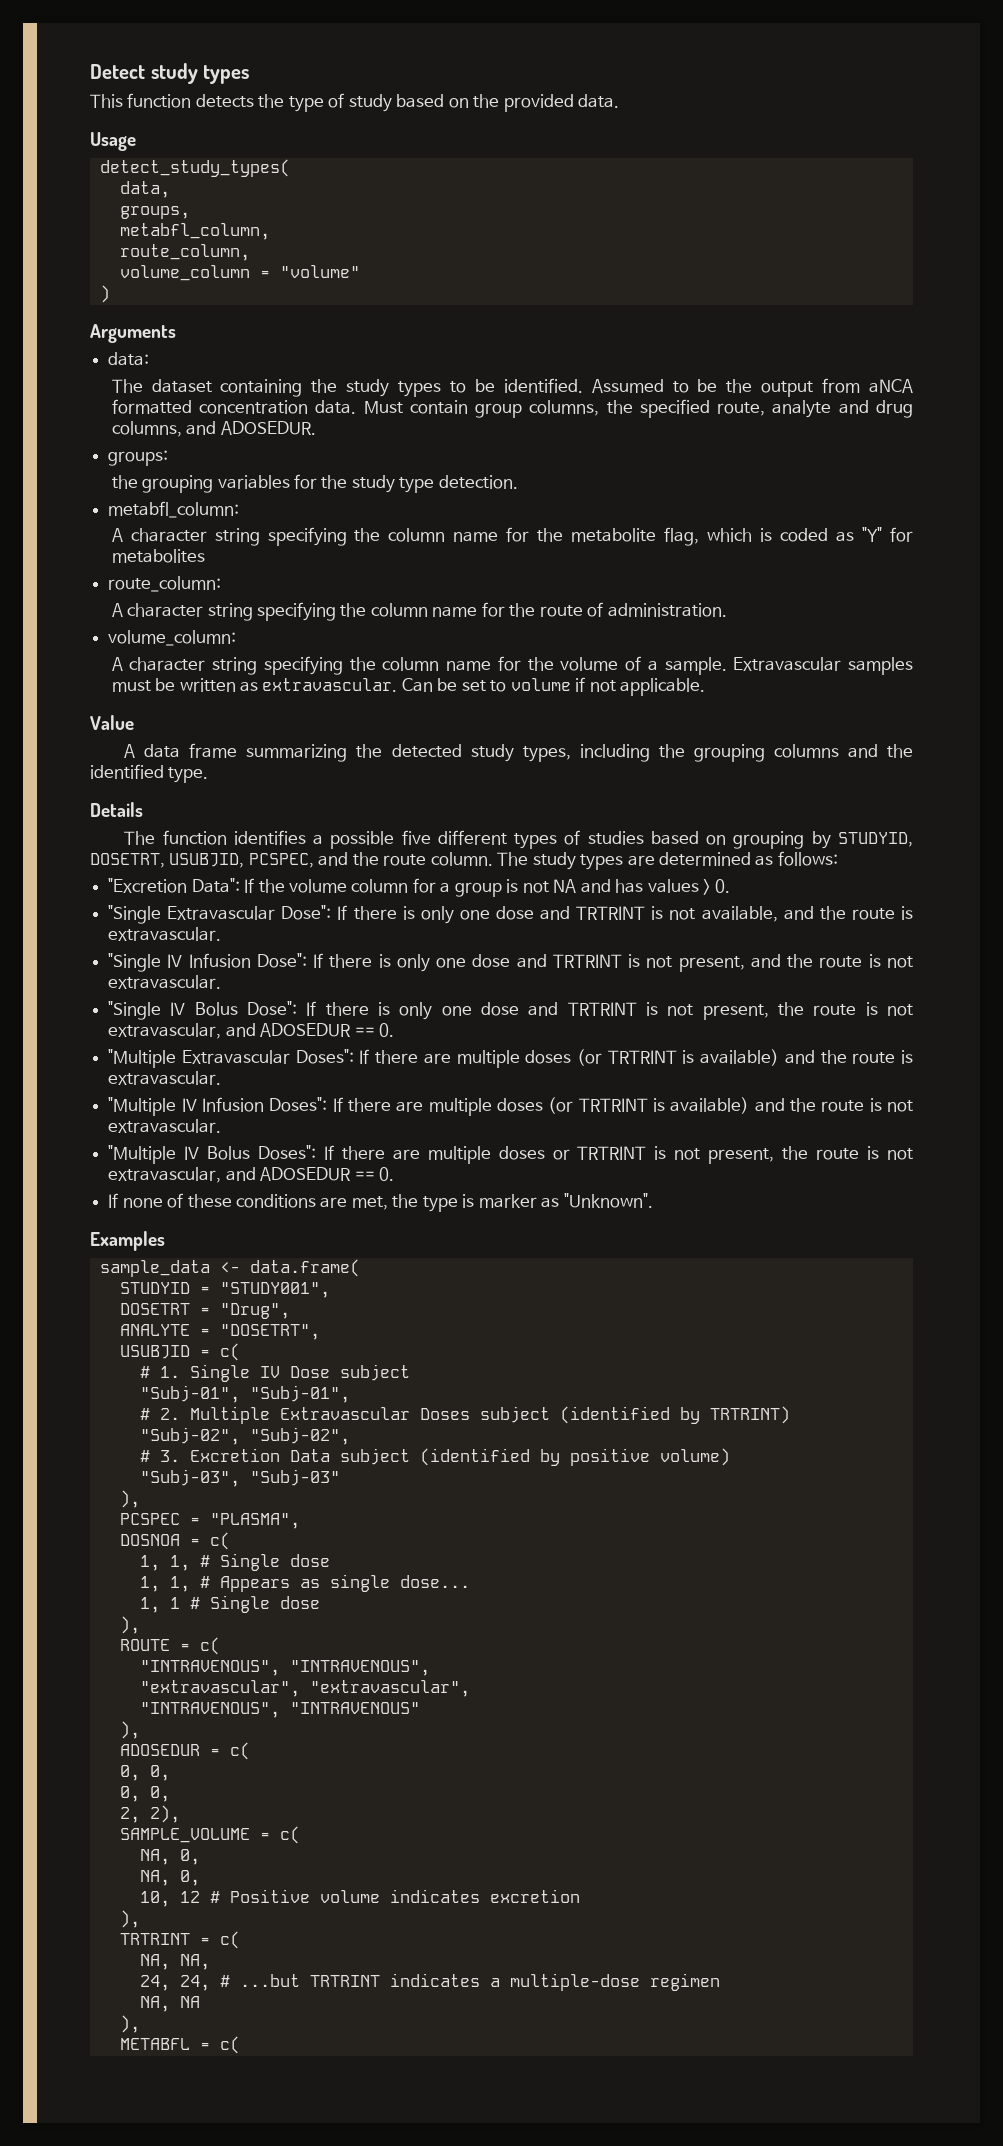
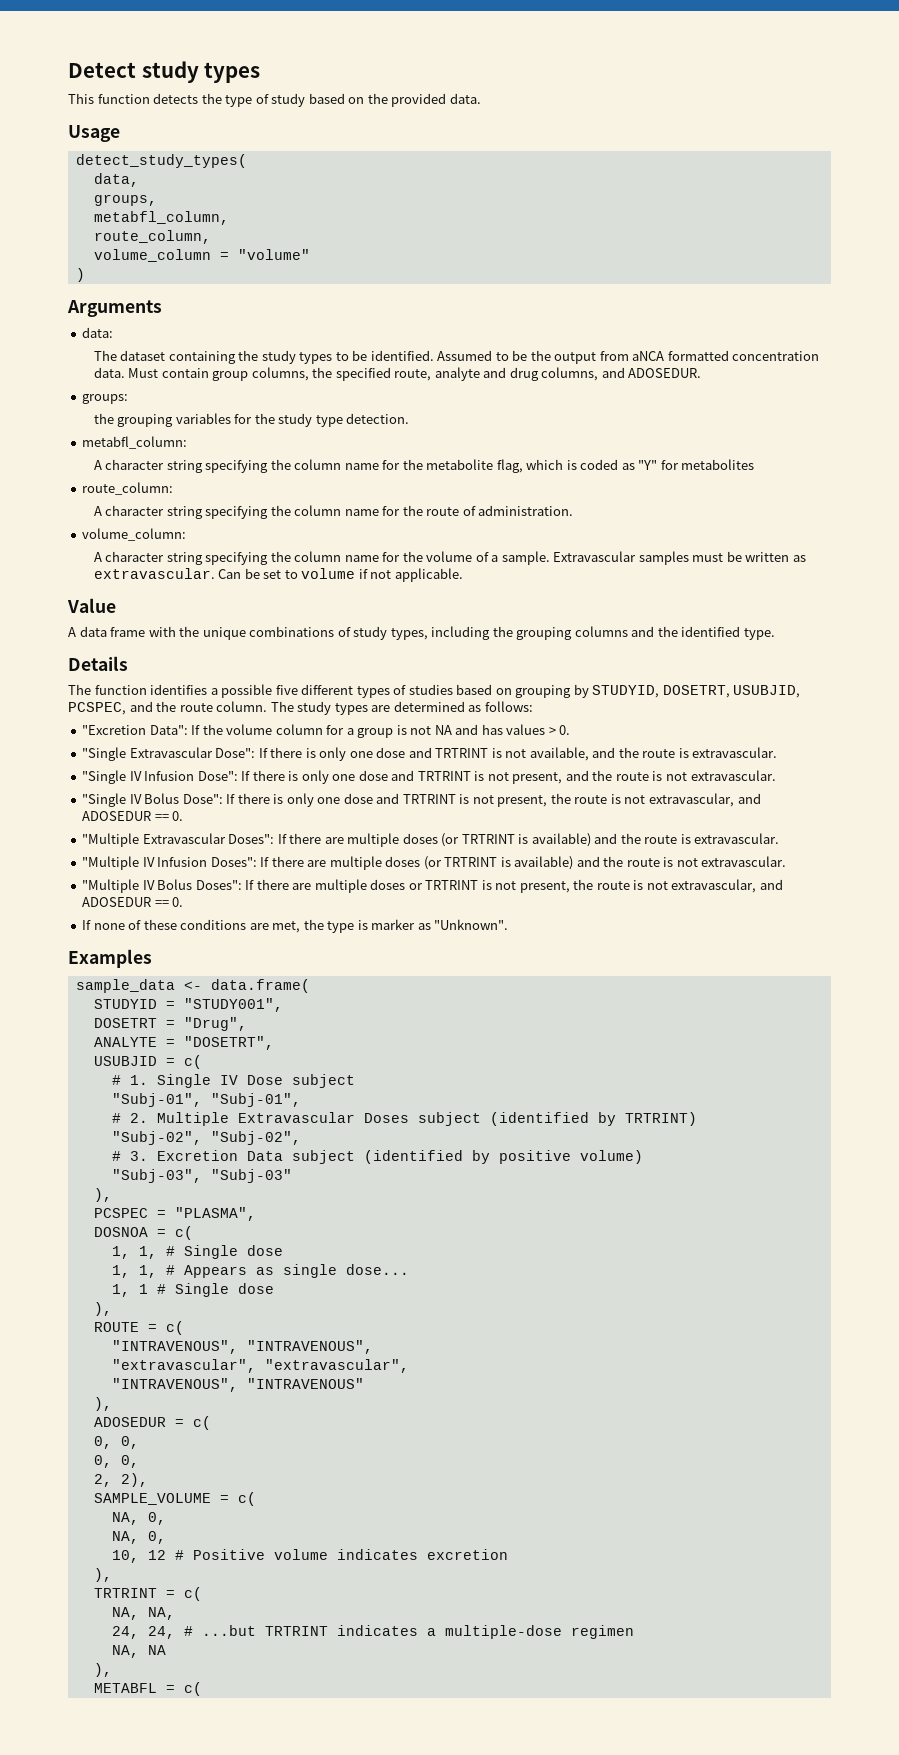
[246,744,462,762] summarizing the detected -> [148,626,351,640] with the unique combinations of

